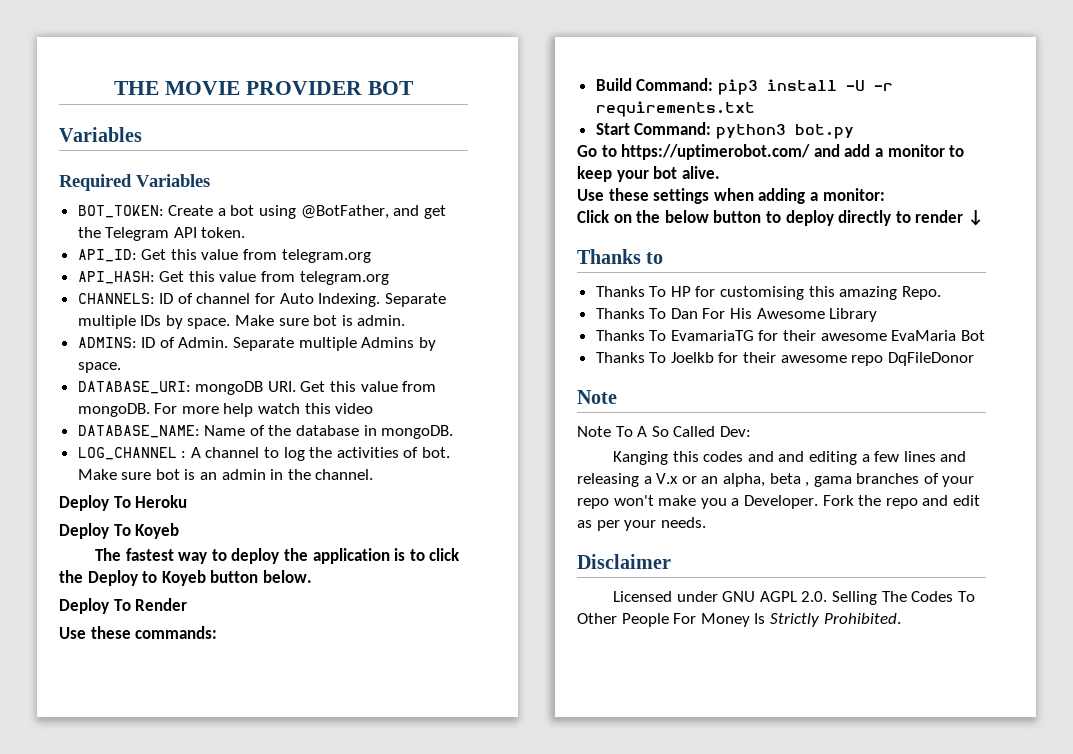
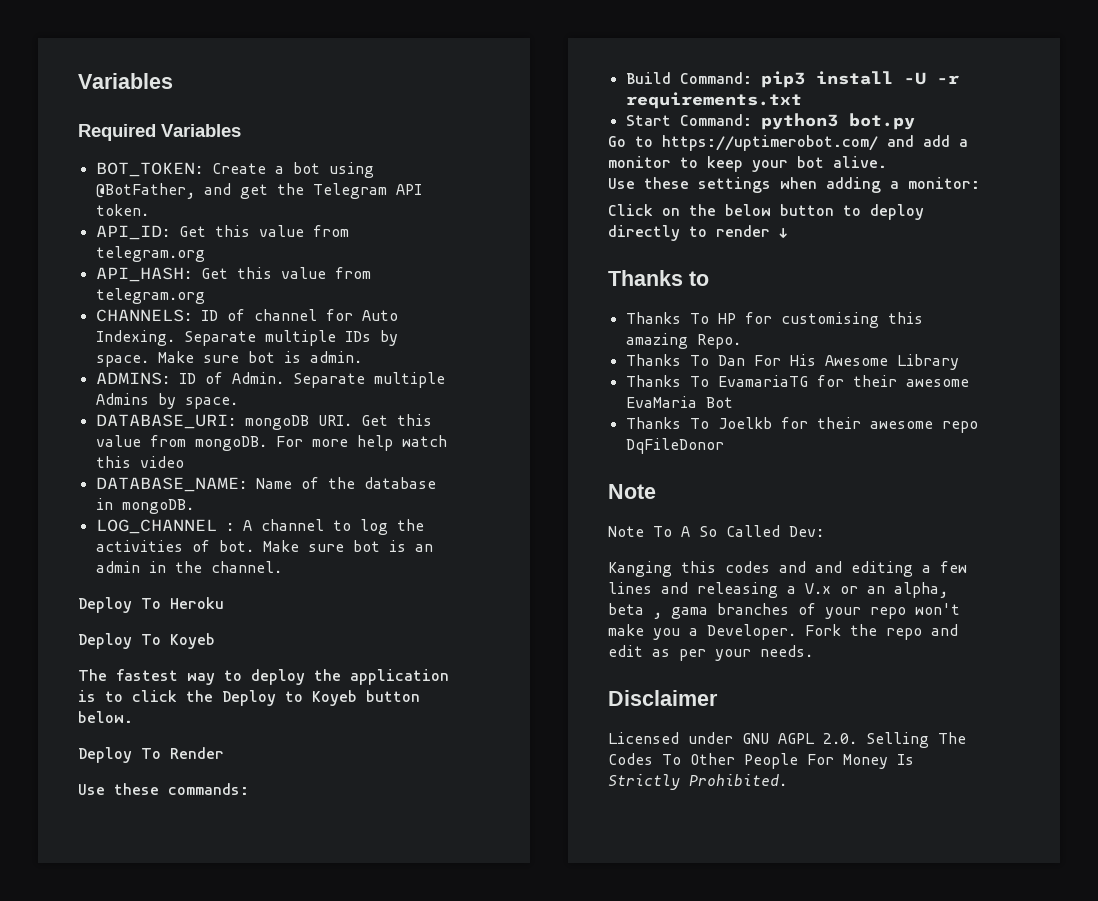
[114,81,414,95] THE MOVIE PROVIDER BOT // -> (78, 81) none

